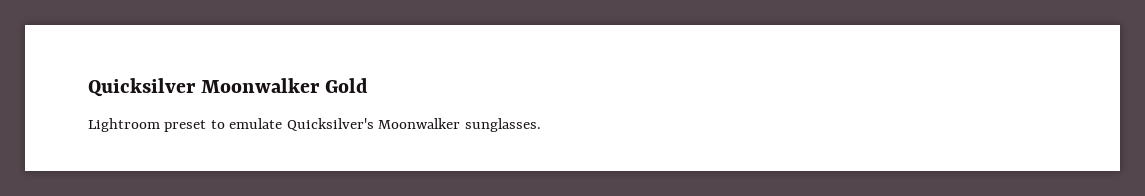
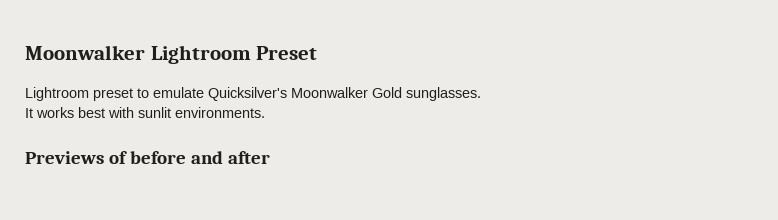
[88,78,369,97] Quicksilver Moonwalker Gold -> [25,45,318,64] Moonwalker Lightroom Preset
(461, 123) none -> [372,87,402,98] Gold
(541, 125) none -> [25,107,265,118] [25,151,270,164] // It works best with sunlit environments. // Previews of before and after

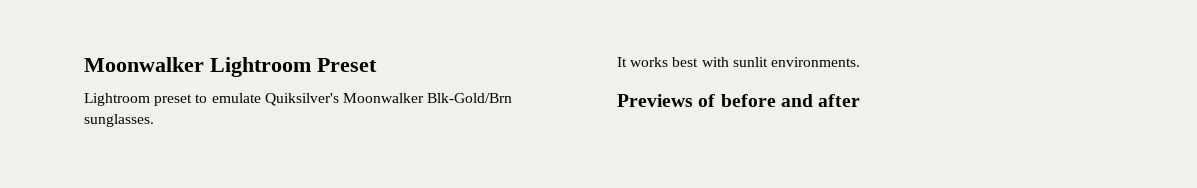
[208,87,402,101] Quicksilver's Moonwalker Gold -> [264,93,513,106] Quiksilver's Moonwalker Blk-Gold/Brn

